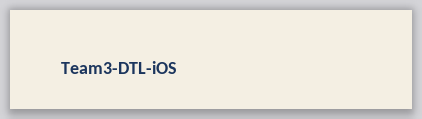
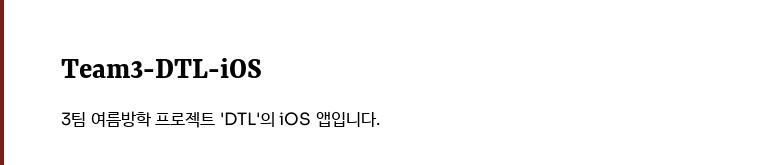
(177, 67) none -> [61,111,380,128] // 3팀 여름방학 프로젝트 'DTL'의 iOS 앱입니다.

